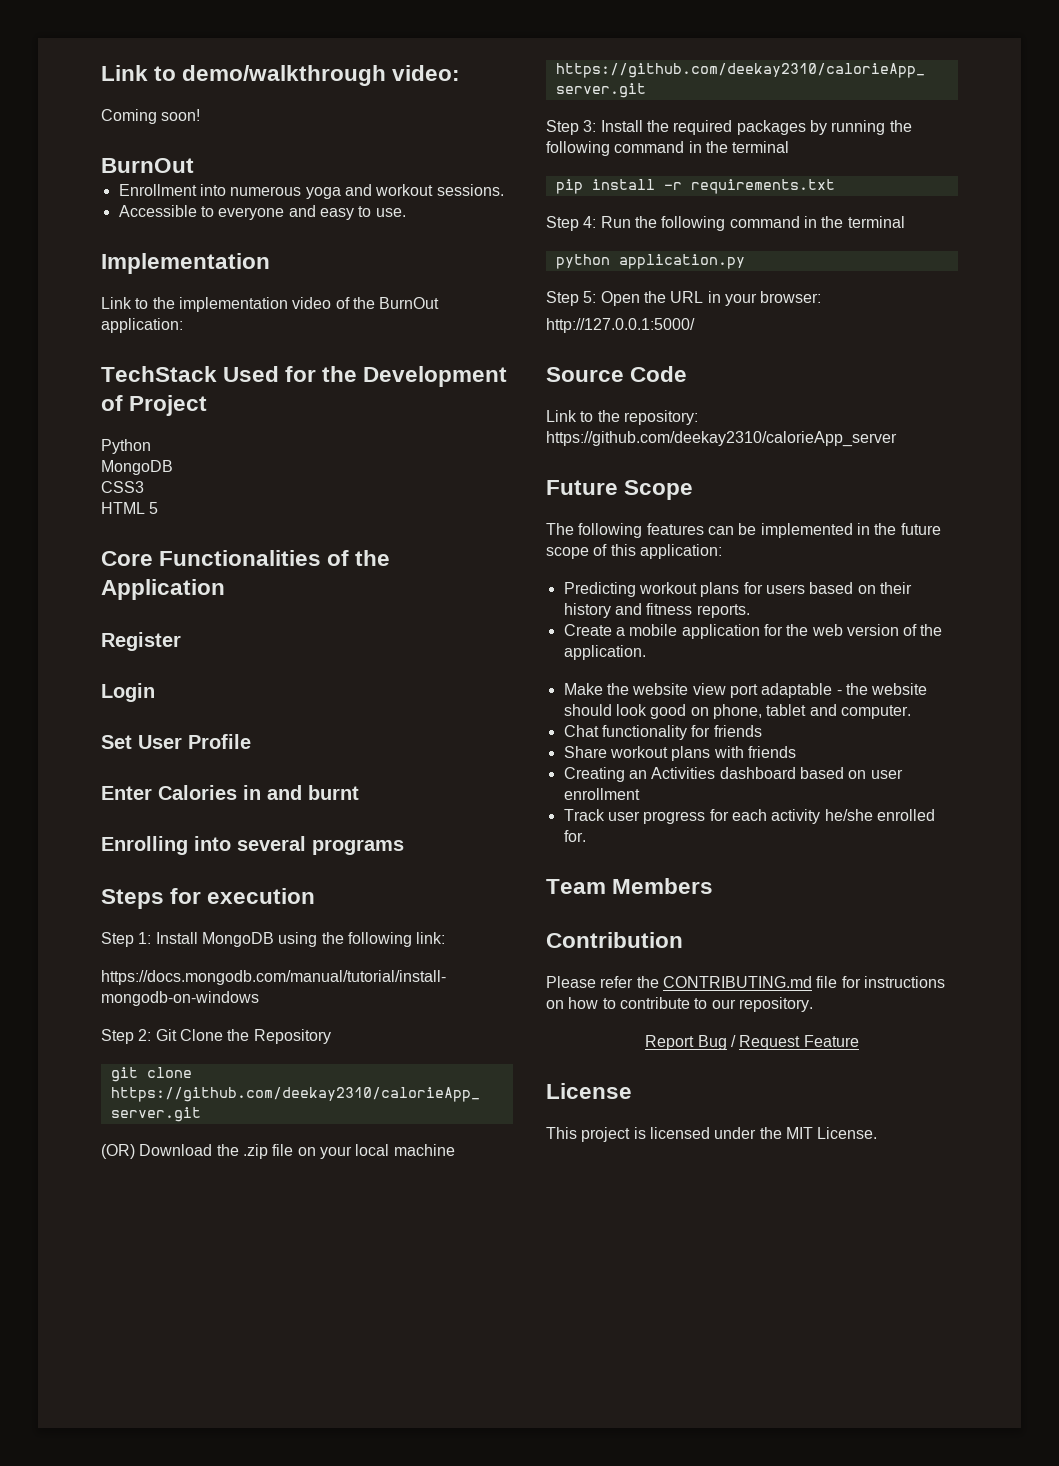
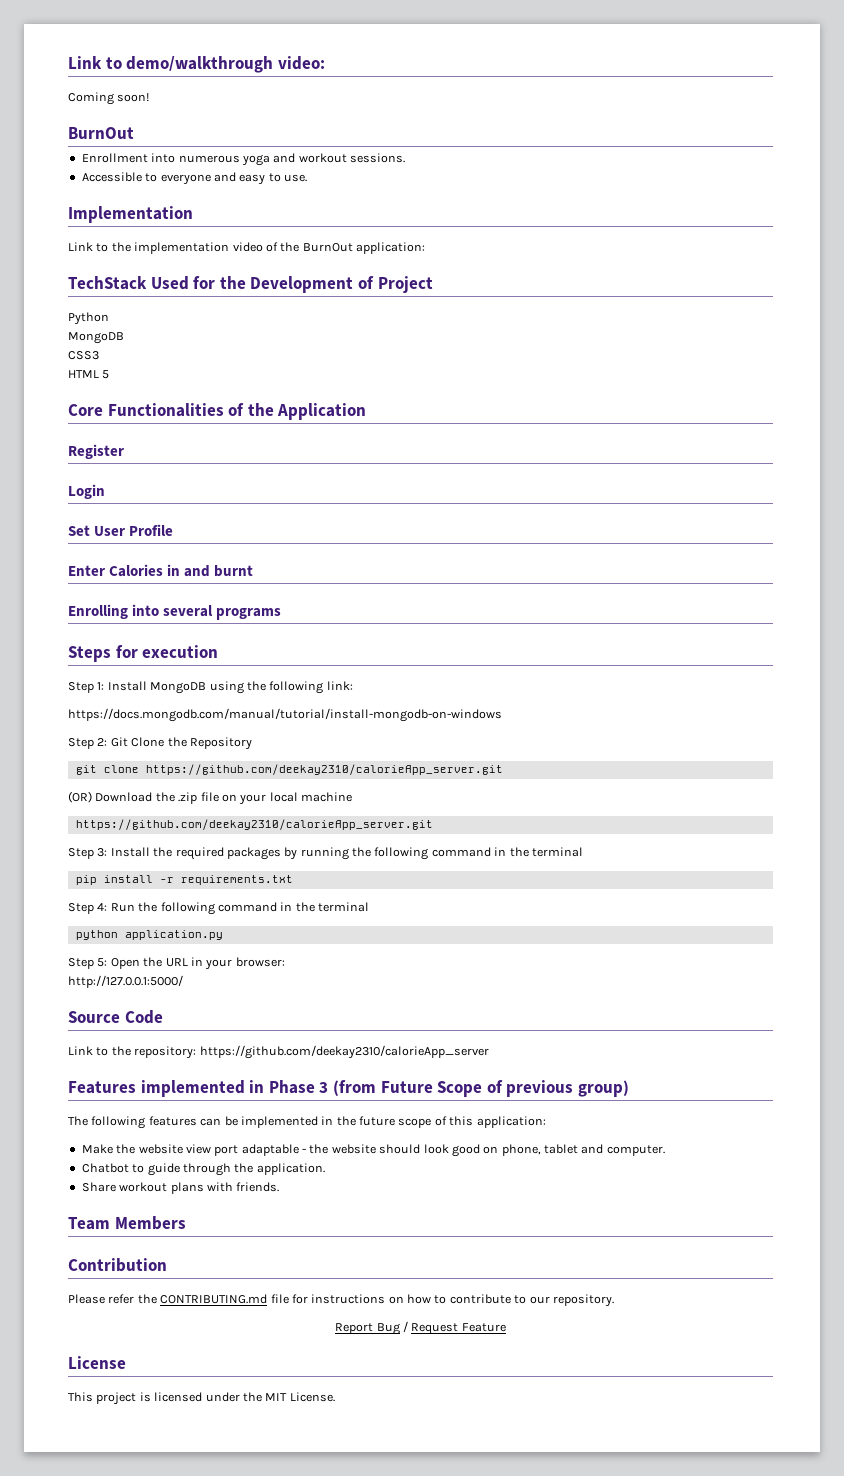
(897, 439) none -> [68,1080,376,1097] Features implemented in Phase 3 (from
(694, 490) none -> [486,1080,629,1097] of previous group)
[563,582,912,597] [563,603,750,618] [563,624,943,639] [563,645,646,660] // Predicting workout plans for users based on their history and fitness reports. // Create a mobile application for the web version of the application. -> (546, 1122) none
[563,725,762,740] [563,746,796,761] [563,767,903,782] [563,788,640,800] [563,809,935,824] [563,830,586,842] Chat functionality for friends // Share workout plans with friends // Creating an Activities dashboard based on user enrollment // Track user progress for each activity he/she enrolled for. -> [81,1163,325,1176] [81,1182,280,1194] Chatbot to guide through the application. // Share workout plans with friends.

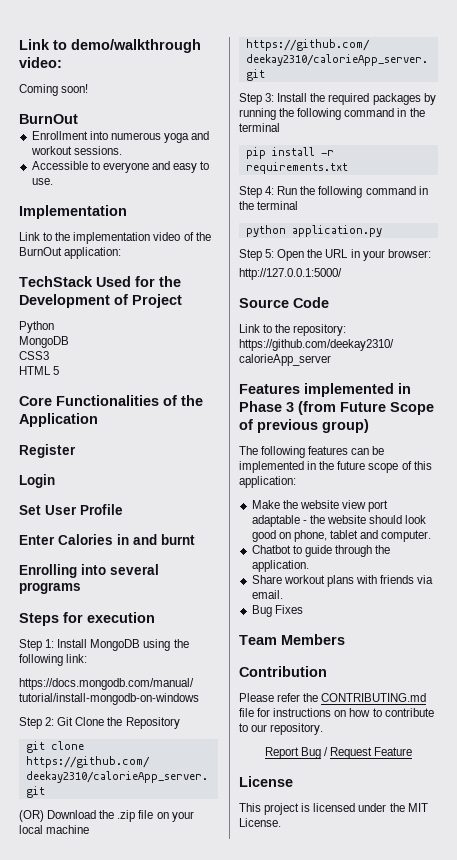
[236,1182,280,1192] friends. -> [380,575,434,584] [251,590,283,599] [251,605,303,617] friends via email. // Bug Fixes

